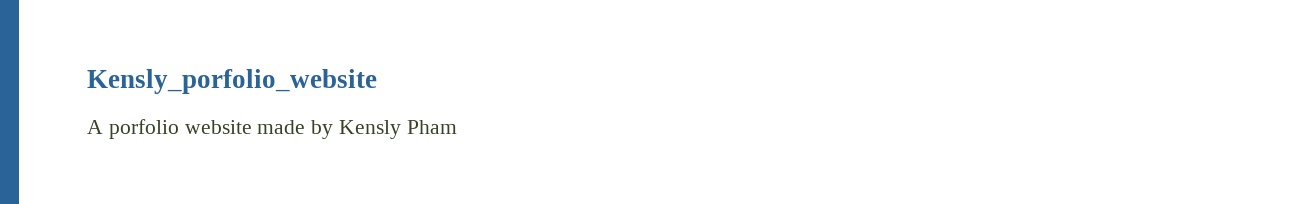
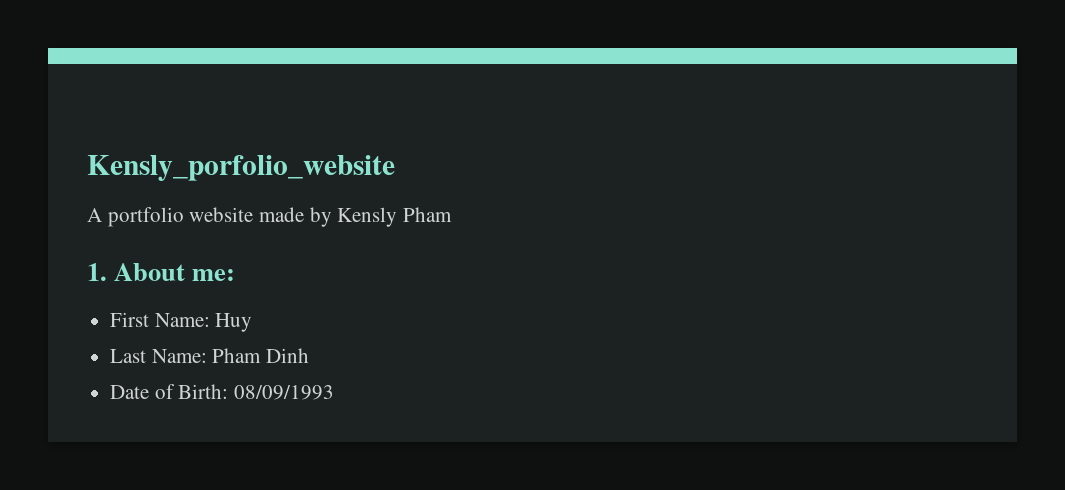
[108,119,179,139] porfolio -> [107,207,184,227] portfolio
(457, 127) none -> [87,263,236,281] [110,312,253,332] [110,348,310,363] [110,384,335,400] // 1. About me: // First Name: Huy // Last Name: Pham Dinh // Date of Birth: 08/09/1993

